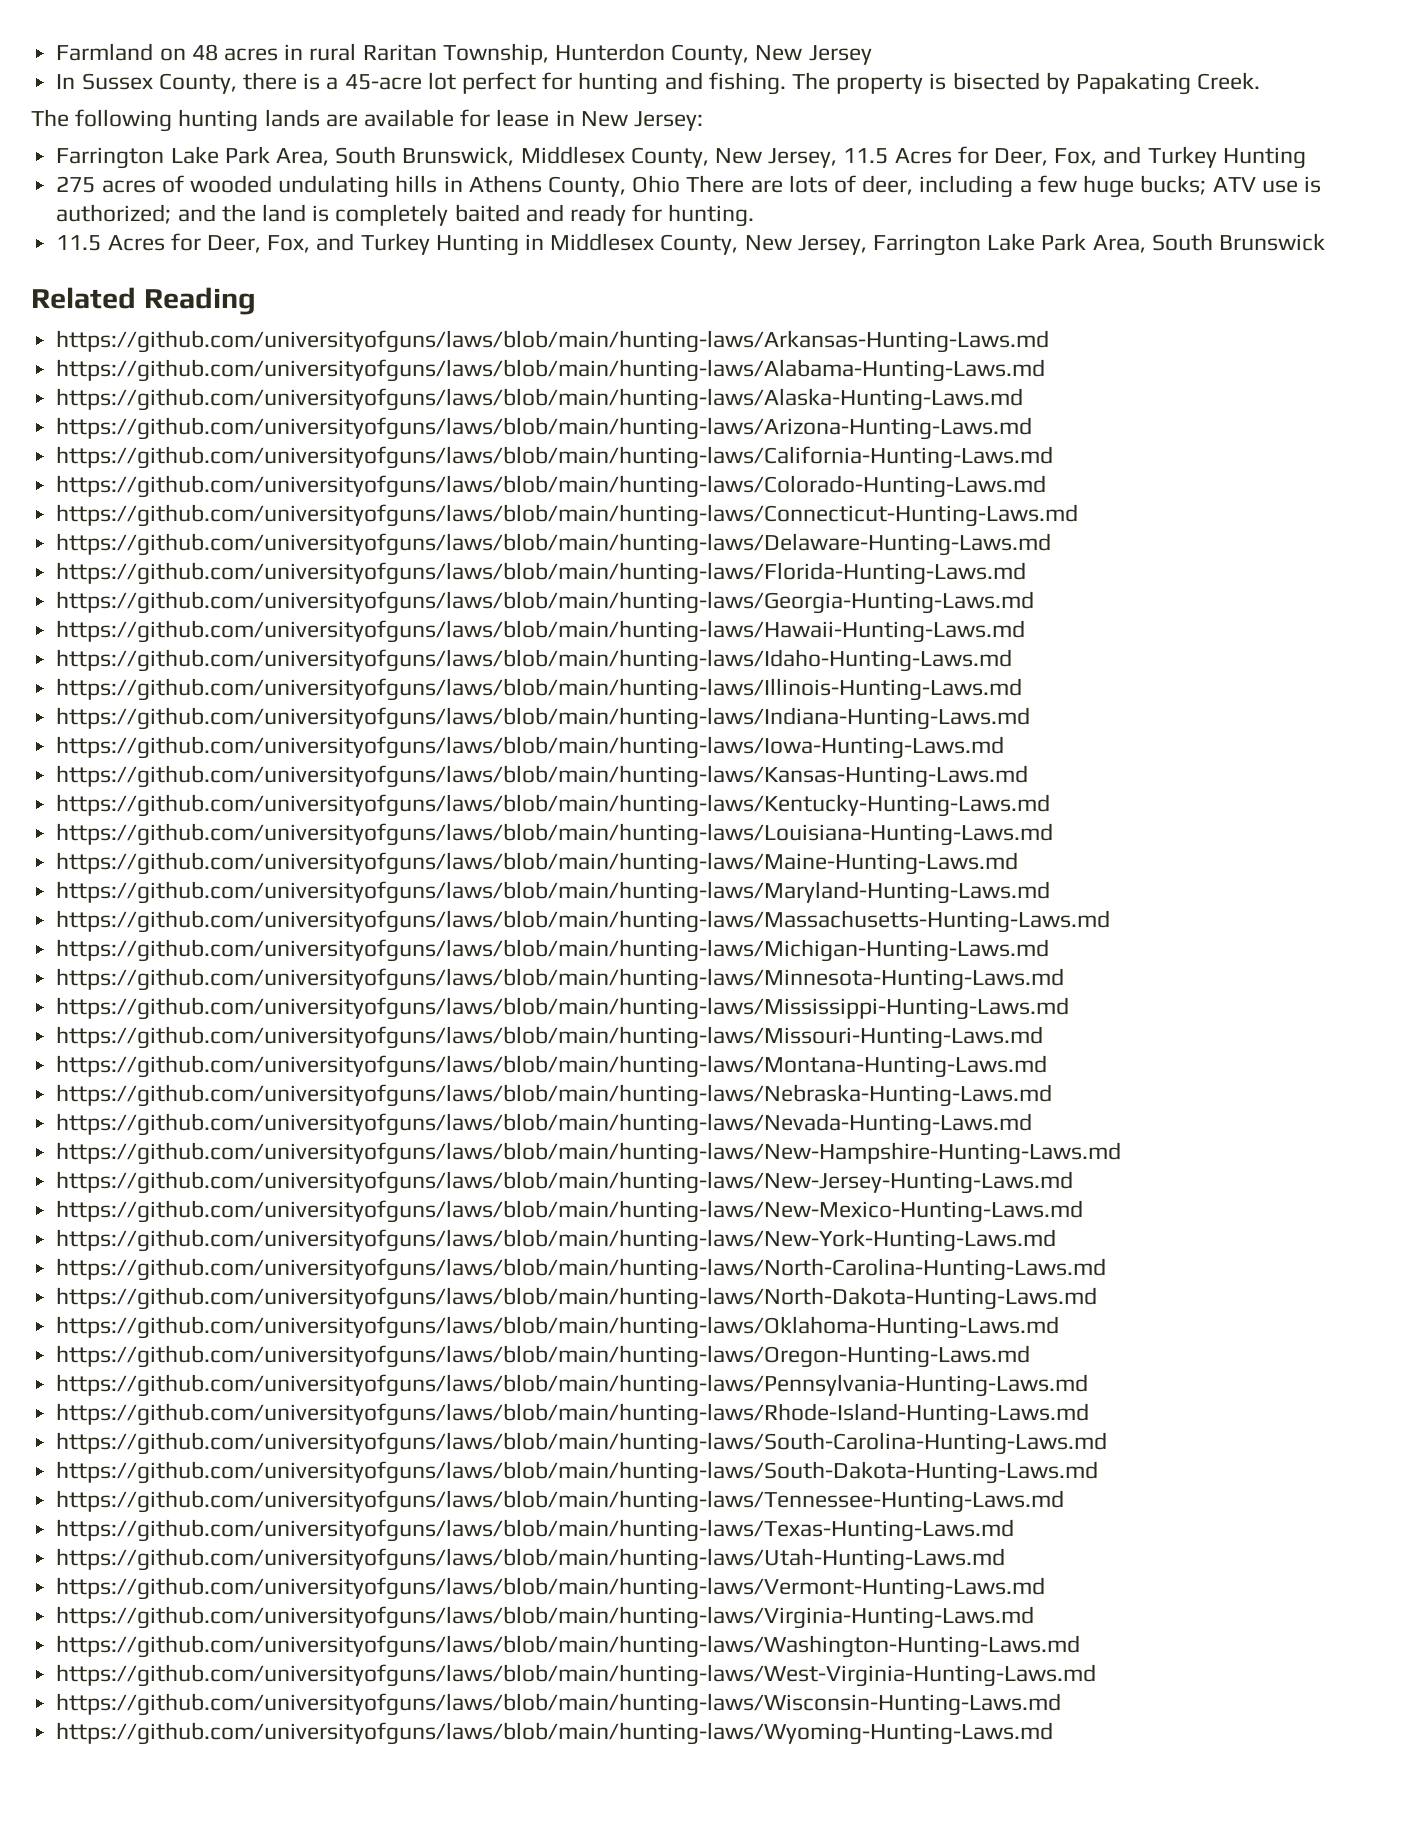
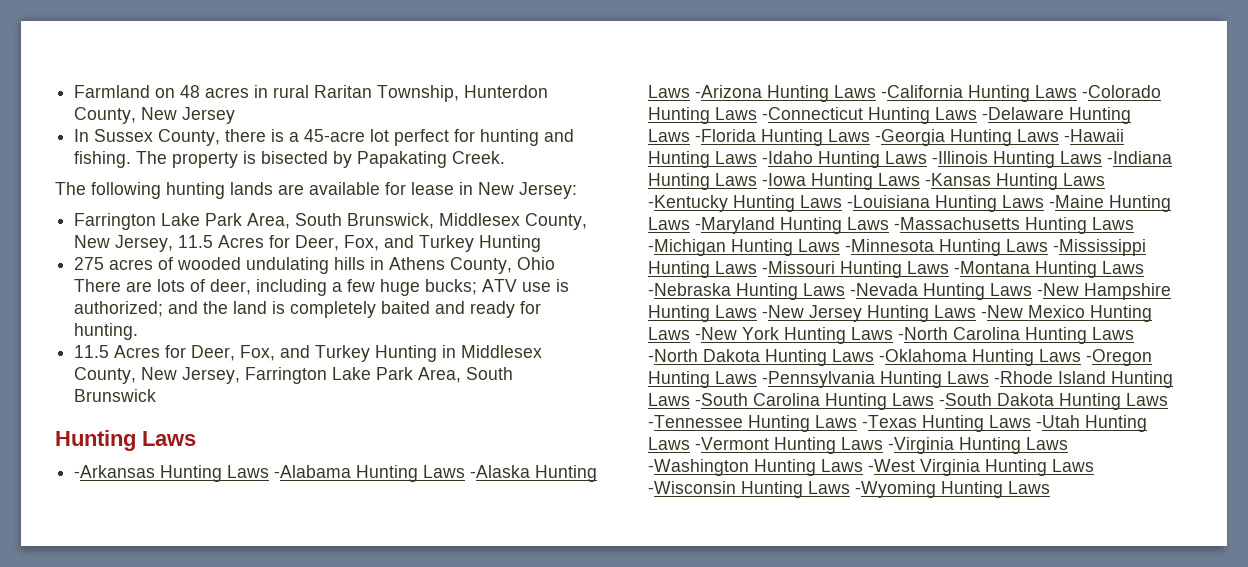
[31,287,256,315] [56,330,1050,353] [56,359,1046,382] [56,388,1024,411] [56,417,1033,440] [56,446,1054,469] [56,475,1047,498] [56,504,1079,527] [56,533,1052,556] [56,562,1027,585] [56,591,1035,614] [56,620,1026,643] [56,649,1013,672] [56,678,1023,701] [56,707,1031,730] [56,736,1005,759] [56,765,1029,788] [56,794,1051,817] [56,823,1054,846] [56,852,1019,875] [56,881,1051,904] [56,910,1111,933] [56,939,1050,962] [56,968,1065,991] [56,997,1070,1020] [56,1026,1044,1049] [56,1055,1048,1078] [56,1084,1053,1107] [56,1113,1033,1136] [56,1142,1122,1165] [56,1171,1074,1194] [56,1200,1084,1223] [56,1229,1057,1252] [56,1258,1107,1281] [56,1287,1098,1310] [56,1316,1060,1339] [56,1345,1031,1368] [56,1374,1089,1397] [56,1403,1090,1426] [56,1432,1108,1455] [56,1461,1099,1484] [56,1490,1065,1513] [56,1519,1015,1542] [56,1548,1006,1571] [56,1577,1046,1600] [56,1606,1035,1629] [56,1635,1081,1658] [56,1664,1097,1687] [56,1693,1062,1716] [56,1722,1054,1745] Related Reading // https://github.com/universityofguns/laws/blob/main/hunting-laws/Arkansas-Hunting-Laws.md // https://github.com/universityofguns/laws/blob/main/hunting-laws/Alabama-Hunting-Laws.md // https://github.com/universityofguns/laws/blob/main/hunting-laws/Alaska-Hunting-Laws.md // https://github.com/universityofguns/laws/blob/main/hunting-laws/Arizona-Hunting-Laws.md // https://github.com/universityofguns/laws/blob/main/hunting-laws/California-Hunting-Laws.md // https://github.com/universityofguns/laws/blob/main/hunting-laws/Colorado-Hunting-Laws.md // https://github.com/universityofguns/laws/blob/main/hunting-laws/Connecticut-Hunting-Laws.md // https://github.com/universityofguns/laws/blob/main/hunting-laws/Delaware-Hunting-Laws.md // https://github.com/universityofguns/laws/blob/main/hunting-laws/Florida-Hunting-Laws.md // https://github.com/universityofguns/laws/blob/main/hunting-laws/Georgia-Hunting-Laws.md // https://github.com/universityofguns/laws/blob/main/hunting-laws/Hawaii-Hunting-Laws.md // https://github.com/universityofguns/laws/blob/main/hunting-laws/Idaho-Hunting-Laws.md // https://github.com/universityofguns/laws/blob/main/hunting-laws/Illinois-Hunting-Laws.md // https://github.com/universityofguns/laws/blob/main/hunting-laws/Indiana-Hunting-Laws.md // https://github.com/universityofguns/laws/blob/main/hunting-laws/Iowa-Hunting-Laws.md // https://github.com/universityofguns/laws/blob/main/hunting-laws/Kansas-Hunting-Laws.md // https://github.com/universityofguns/laws/blob/main/hunting-laws/Kentucky-Hunting-Laws.md // https://github.com/universityofguns/laws/blob/main/hunting-laws/Louisiana-Hunting-Laws.md // https://github.com/universityofguns/laws/blob/main/hunting-laws/Maine-Hunting-Laws.md // https://github.com/universityofguns/laws/blob/main/hunting-laws/Maryland-Hunting-Laws.md // https://github.com/universityofguns/laws/blob/main/hunting-laws/Massachusetts-Hunting-Laws.md // https://github.com/universityofguns/laws/blob/main/hunting-laws/Michigan-Hunting-Laws.md // https://github.com/universityofguns/laws/blob/main/hunting-laws/Minnesota-Hunting-Laws.md // https://github.com/universityofguns/laws/blob/main/hunting-laws/Mississippi-Hunting-Laws.md // https://github.com/universityofguns/laws/blob/main/hunting-laws/Missouri-Hunting-Laws.md // https://github.com/universityofguns/laws/blob/main/hunting-laws/Montana-Hunting-Laws.md // https://github.com/universityofguns/laws/blob/main/hunting-laws/Nebraska-Hunting-Laws.md // https://github.com/universityofguns/laws/blob/main/hunting-laws/Nevada-Hunting-Laws.md // https://github.com/universityofguns/laws/blob/main/hunting-laws/New-Hampshire-Hunting-Laws.md // https://github.com/universityofguns/laws/blob/main/hunting-laws/New-Jersey-Hunting-Laws.md // https://github.com/universityofguns/laws/blob/main/hunting-laws/New-Mexico-Hunting-Laws.md // https://github.com/universityofguns/laws/blob/main/hunting-laws/New-York-Hunting-Laws.md // https://github.com/universityofguns/laws/blob/main/hunting-laws/North-Carolina-Hunting-Laws.md // https://github.com/universityofguns/laws/blob/main/hunting-laws/North-Dakota-Hunting-Laws.md // https://github.com/universityofguns/laws/blob/main/hunting-laws/Oklahoma-Hunting-Laws.md // https://github.com/universityofguns/laws/blob/main/hunting-laws/Oregon-Hunting-Laws.md // https://github.com/universityofguns/laws/blob/main/hunting-laws/Pennsylvania-Hunting-Laws.md // https://github.com/universityofguns/laws/blob/main/hunting-laws/Rhode-Island-Hunting-Laws.md // https://github.com/universityofguns/laws/blob/main/hunting-laws/South-Carolina-Hunting-Laws.md // https://github.com/universityofguns/laws/blob/main/hunting-laws/South-Dakota-Hunting-Laws.md // https://github.com/universityofguns/laws/blob/main/hunting-laws/Tennessee-Hunting-Laws.md // https://github.com/universityofguns/laws/blob/main/hunting-laws/Texas-Hunting-Laws.md // https://github.com/universityofguns/laws/blob/main/hunting-laws/Utah-Hunting-Laws.md // https://github.com/universityofguns/laws/blob/main/hunting-laws/Vermont-Hunting-Laws.md // https://github.com/universityofguns/laws/blob/main/hunting-laws/Virginia-Hunting-Laws.md // https://github.com/universityofguns/laws/blob/main/hunting-laws/Washington-Hunting-Laws.md // https://github.com/universityofguns/laws/blob/main/hunting-laws/West-Virginia-Hunting-Laws.md // https://github.com/universityofguns/laws/blob/main/hunting-laws/Wisconsin-Hunting-Laws.md // https://github.com/universityofguns/laws/blob/main/hunting-laws/Wyoming-Hunting-Laws.md -> [55,430,196,451] [74,465,598,482] [648,85,1162,102] [648,107,1132,124] [648,129,1125,146] [648,151,1173,168] [648,173,1106,190] [648,195,1172,212] [648,217,1135,234] [648,239,1147,256] [648,261,1145,278] [648,283,1172,300] [648,305,1153,322] [648,327,1135,344] [648,349,1153,366] [648,371,1174,388] [648,393,1169,410] [648,415,1148,432] [648,437,1069,454] [648,459,1095,476] [648,481,1051,498] Hunting Laws // -Arkansas Hunting Laws -Alabama Hunting Laws -Alaska Hunting Laws -Arizona Hunting Laws -California Hunting Laws -Colorado Hunting Laws -Connecticut Hunting Laws -Delaware Hunting Laws -Florida Hunting Laws -Georgia Hunting Laws -Hawaii Hunting Laws -Idaho Hunting Laws -Illinois Hunting Laws -Indiana Hunting Laws -Iowa Hunting Laws -Kansas Hunting Laws -Kentucky Hunting Laws -Louisiana Hunting Laws -Maine Hunting Laws -Maryland Hunting Laws -Massachusetts Hunting Laws -Michigan Hunting Laws -Minnesota Hunting Laws -Mississippi Hunting Laws -Missouri Hunting Laws -Montana Hunting Laws -Nebraska Hunting Laws -Nevada Hunting Laws -New Hampshire Hunting Laws -New Jersey Hunting Laws -New Mexico Hunting Laws -New York Hunting Laws -North Carolina Hunting Laws -North Dakota Hunting Laws -Oklahoma Hunting Laws -Oregon Hunting Laws -Pennsylvania Hunting Laws -Rhode Island Hunting Laws -South Carolina Hunting Laws -South Dakota Hunting Laws -Tennessee Hunting Laws -Texas Hunting Laws -Utah Hunting Laws -Vermont Hunting Laws -Virginia Hunting Laws -Washington Hunting Laws -West Virginia Hunting Laws -Wisconsin Hunting Laws -Wyoming Hunting Laws

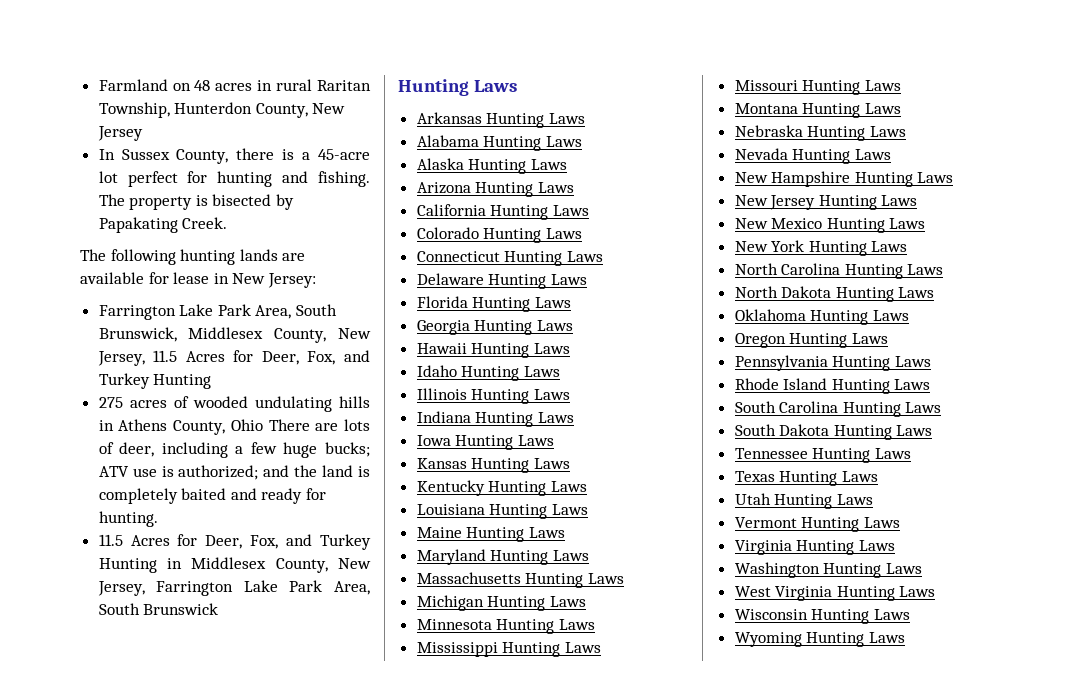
[74,465,598,482] [648,85,1162,102] [648,107,1132,124] [648,129,1125,146] [648,151,1173,168] [648,173,1106,190] [648,195,1172,212] [648,217,1135,234] [648,239,1147,256] [648,261,1145,278] [648,283,1080,300] -Arkansas Hunting Laws -Alabama Hunting Laws -Alaska Hunting Laws -Arizona Hunting Laws -California Hunting Laws -Colorado Hunting Laws -Connecticut Hunting Laws -Delaware Hunting Laws -Florida Hunting Laws -Georgia Hunting Laws -Hawaii Hunting Laws -Idaho Hunting Laws -Illinois Hunting Laws -Indiana Hunting Laws -Iowa Hunting Laws -Kansas Hunting Laws -Kentucky Hunting Laws -Louisiana Hunting Laws -Maine Hunting Laws -Maryland Hunting Laws -Massachusetts Hunting Laws -Michigan Hunting Laws -Minnesota Hunting Laws -Mississippi Hunting Laws -Missouri Hunting Laws -Montana Hunting Laws -Nebraska Hunting Laws -Nevada Hunting Laws -New -> [416,112,585,128] [416,135,582,151] [416,158,567,174] [416,182,574,197] [416,204,589,220] [416,227,582,243] [416,251,603,266] [416,273,587,289] [416,296,571,312] [416,320,573,335] [416,343,570,358] [416,365,560,381] [416,388,570,404] [416,411,574,427] [416,435,554,450] [416,458,570,473] [416,480,587,496] [416,504,588,519] [416,527,565,542] [416,549,589,565] [416,572,624,588] [416,595,586,611] [416,619,595,634] [416,642,601,657] [734,80,901,95] [734,103,901,118] [734,125,906,141] [734,148,891,164] [734,172,768,183] Arkansas Hunting Laws // Alabama Hunting Laws // Alaska Hunting Laws // Arizona Hunting Laws // California Hunting Laws // Colorado Hunting Laws // Connecticut Hunting Laws // Delaware Hunting Laws // Florida Hunting Laws // Georgia Hunting Laws // Hawaii Hunting Laws // Idaho Hunting Laws // Illinois Hunting Laws // Indiana Hunting Laws // Iowa Hunting Laws // Kansas Hunting Laws // Kentucky Hunting Laws // Louisiana Hunting Laws // Maine Hunting Laws // Maryland Hunting Laws // Massachusetts Hunting Laws // Michigan Hunting Laws // Minnesota Hunting Laws // Mississippi Hunting Laws // Missouri Hunting Laws // Montana Hunting Laws // Nebraska Hunting Laws // Nevada Hunting Laws // New
[762,305,805,318] -New -> [734,195,768,206] // New
[981,305,1024,318] -New -> [734,218,768,229] // New
[695,327,738,340] -New -> [734,241,768,252] // New
[898,327,1135,344] [648,349,1153,366] [648,371,1054,388] -North Carolina Hunting Laws -North Dakota Hunting Laws -Oklahoma Hunting Laws -Oregon Hunting Laws -Pennsylvania Hunting Laws -Rhode -> [734,263,944,279] [734,286,935,302] [734,309,909,325] [734,333,888,348] [734,355,931,371] [734,378,779,390] // North Carolina Hunting Laws // North Dakota Hunting Laws // Oklahoma Hunting Laws // Oregon Hunting Laws // Pennsylvania Hunting Laws // Rhode
[695,393,1169,410] [648,415,1148,432] [648,437,1069,454] [648,459,1095,476] [648,481,1051,498] -South Carolina Hunting Laws -South Dakota Hunting Laws -Tennessee Hunting Laws -Texas Hunting Laws -Utah Hunting Laws -Vermont Hunting Laws -Virginia Hunting Laws -Washington Hunting Laws -West Virginia Hunting Laws -Wisconsin Hunting Laws -Wyoming Hunting Laws -> [734,401,942,417] [734,424,933,440] [734,448,911,463] [734,471,878,486] [734,493,873,509] [734,517,900,532] [734,540,895,555] [734,562,922,578] [734,586,936,601] [734,609,910,624] [734,632,905,647] // South Carolina Hunting Laws // South Dakota Hunting Laws // Tennessee Hunting Laws // Texas Hunting Laws // Utah Hunting Laws // Vermont Hunting Laws // Virginia Hunting Laws // Washington Hunting Laws // West Virginia Hunting Laws // Wisconsin Hunting Laws // Wyoming Hunting Laws

